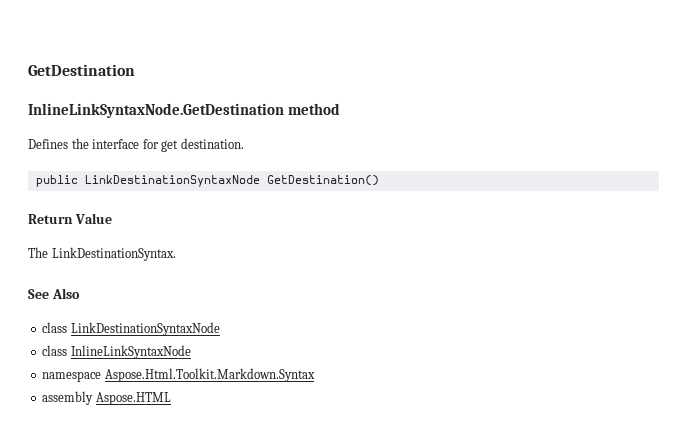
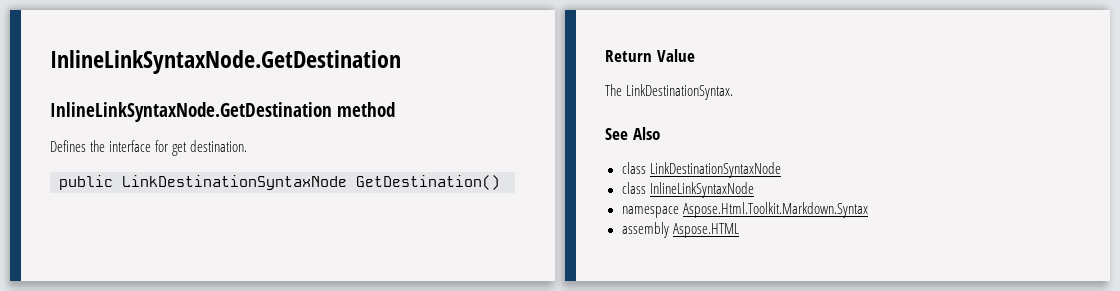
[28,64,135,76] GetDestination -> [50,50,401,74] InlineLinkSyntaxNode.GetDestination

